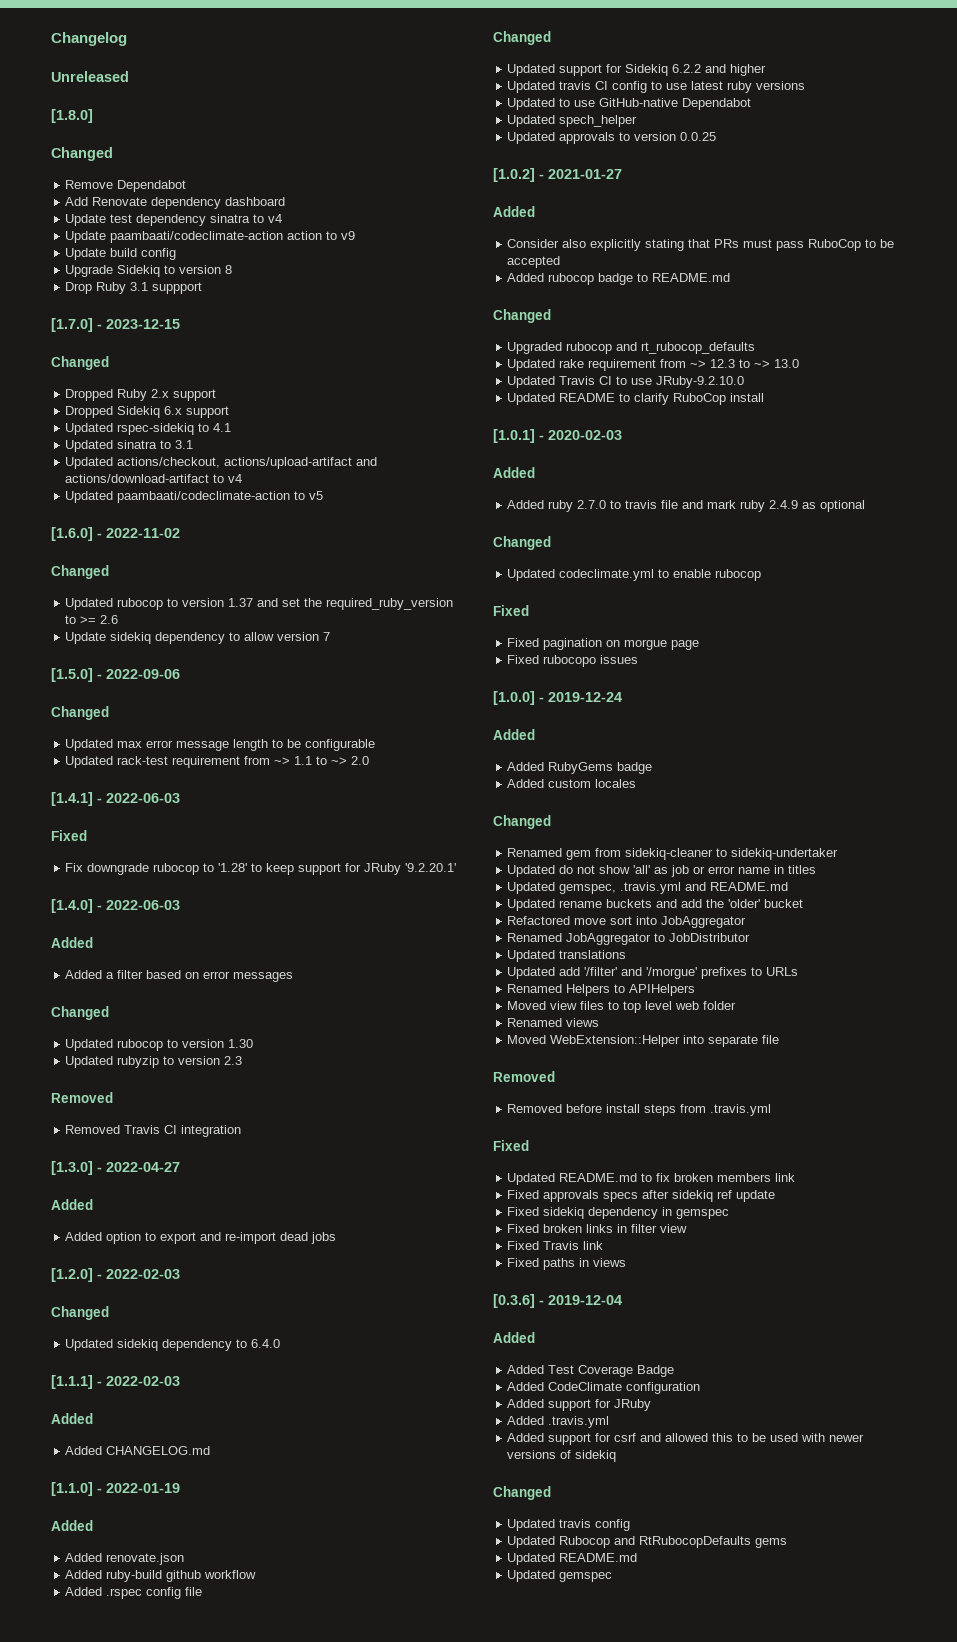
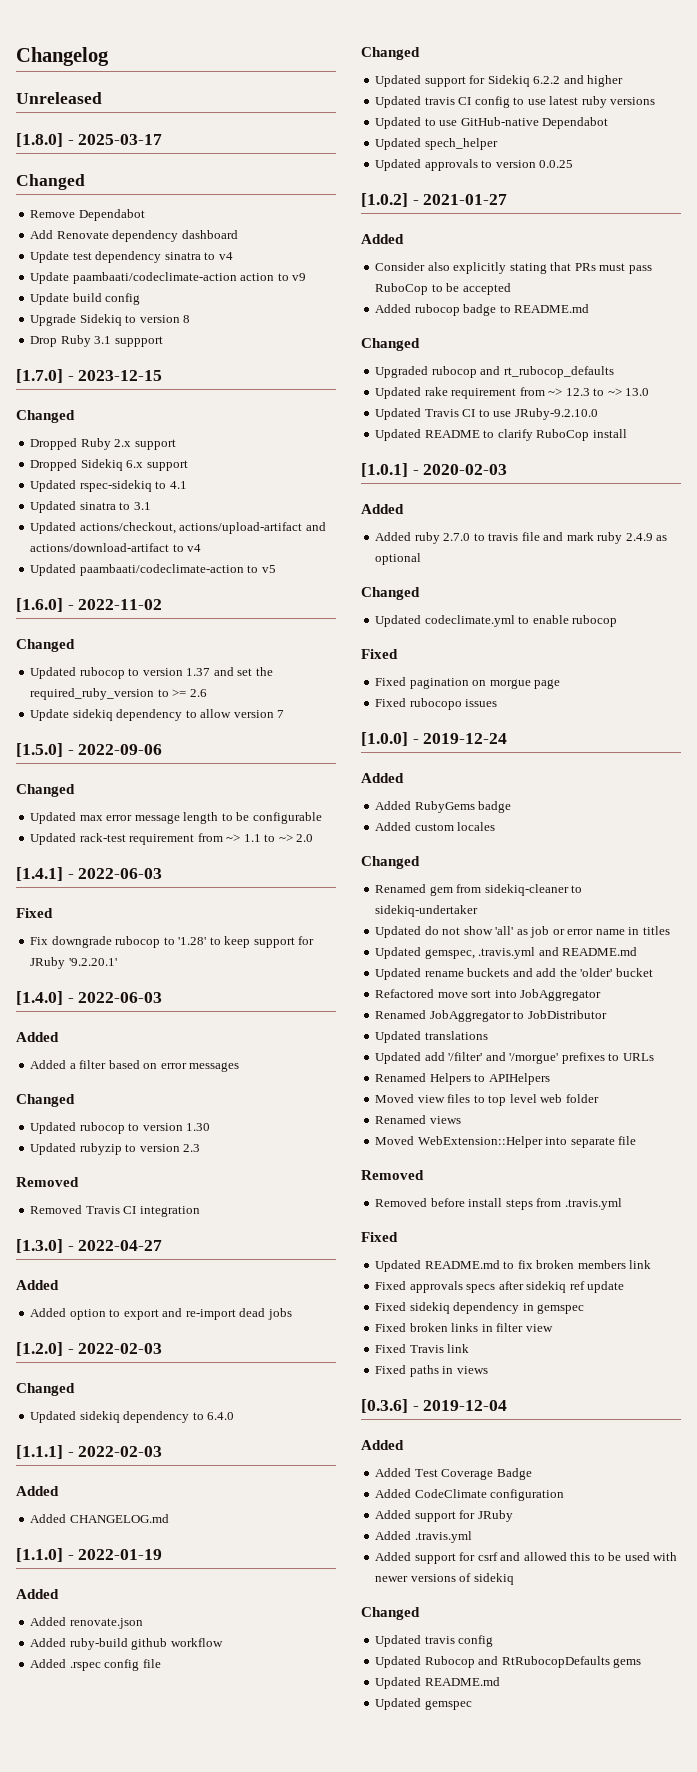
(93, 116) none -> [67,134,163,145] - 2025-03-17

